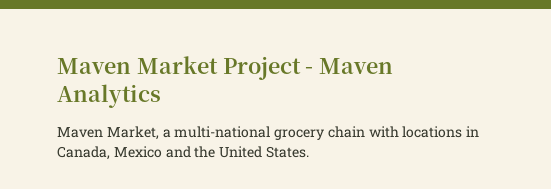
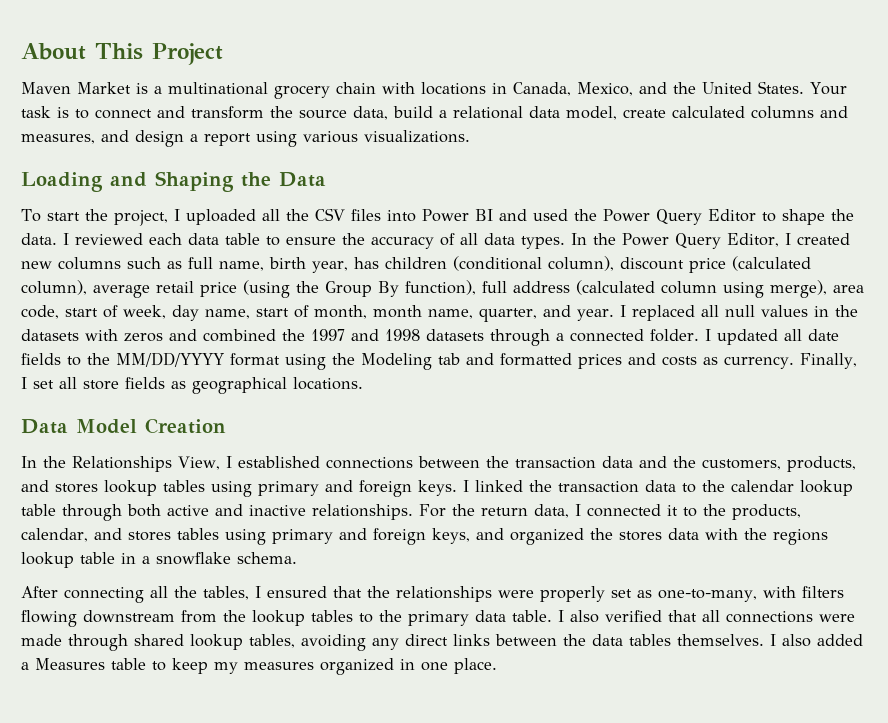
[57,56,394,80] [57,84,161,108] [57,126,271,140] Maven Market Project - Maven Analytics // Maven Market, a multi-national -> [21,43,223,65] [21,82,268,95] About This Project // Maven Market is a multinational
[113,146,162,158] Mexico -> [577,82,633,96] Mexico,
(309, 152) none -> [810,82,847,95] [21,106,848,120] [21,130,470,147] [21,171,326,192] [21,208,854,226] [21,233,850,249] [21,256,811,273] [21,280,864,298] [21,305,858,322] [21,329,839,346] [21,352,857,370] [21,377,363,394] [21,418,226,434] [21,456,856,472] [21,480,853,497] [21,504,801,521] [21,528,828,545] [21,552,297,568] [21,586,844,603] [21,610,855,627] [21,634,863,651] [21,658,497,675] Your task is to connect and transform the source data, build a relational data model, create calculated columns and measures, and design a report using various visualizations. // Loading and Shaping the Data // To start the project, I uploaded all the CSV files into Power BI and used the Power Query Editor to shape the data. I reviewed each data table to ensure the accuracy of all data types. In the Power Query Editor, I created new columns such as full name, birth year, has children (conditional column), discount price (calculated column), average retail price (using the Group By function), full address (calculated column using merge), area code, start of week, day name, start of month, month name, quarter, and year. I replaced all null values in the datasets with zeros and combined the 1997 and 1998 datasets through a connected folder. I updated all date fields to the MM/DD/YYYY format using the Modeling tab and formatted prices and costs as currency. Finally, I set all store fields as geographical locations. // Data Model Creation // In the Relationships View, I established connections between the transaction data and the customers, products, and stores lookup tables using primary and foreign keys. I linked the transaction data to the calendar lookup table through both active and inactive relationships. For the return data, I connected it to the products, calendar, and stores tables using primary and foreign keys, and organized the stores data with the regions lookup table in a snowflake schema. // After connecting all the tables, I ensured that the relationships were properly set as one-to-many, with filters flowing downstream from the lookup tables to the primary data table. I also verified that all connections were made through shared lookup tables, avoiding any direct links between the data tables themselves. I also added a Measures table to keep my measures organized in one place.

